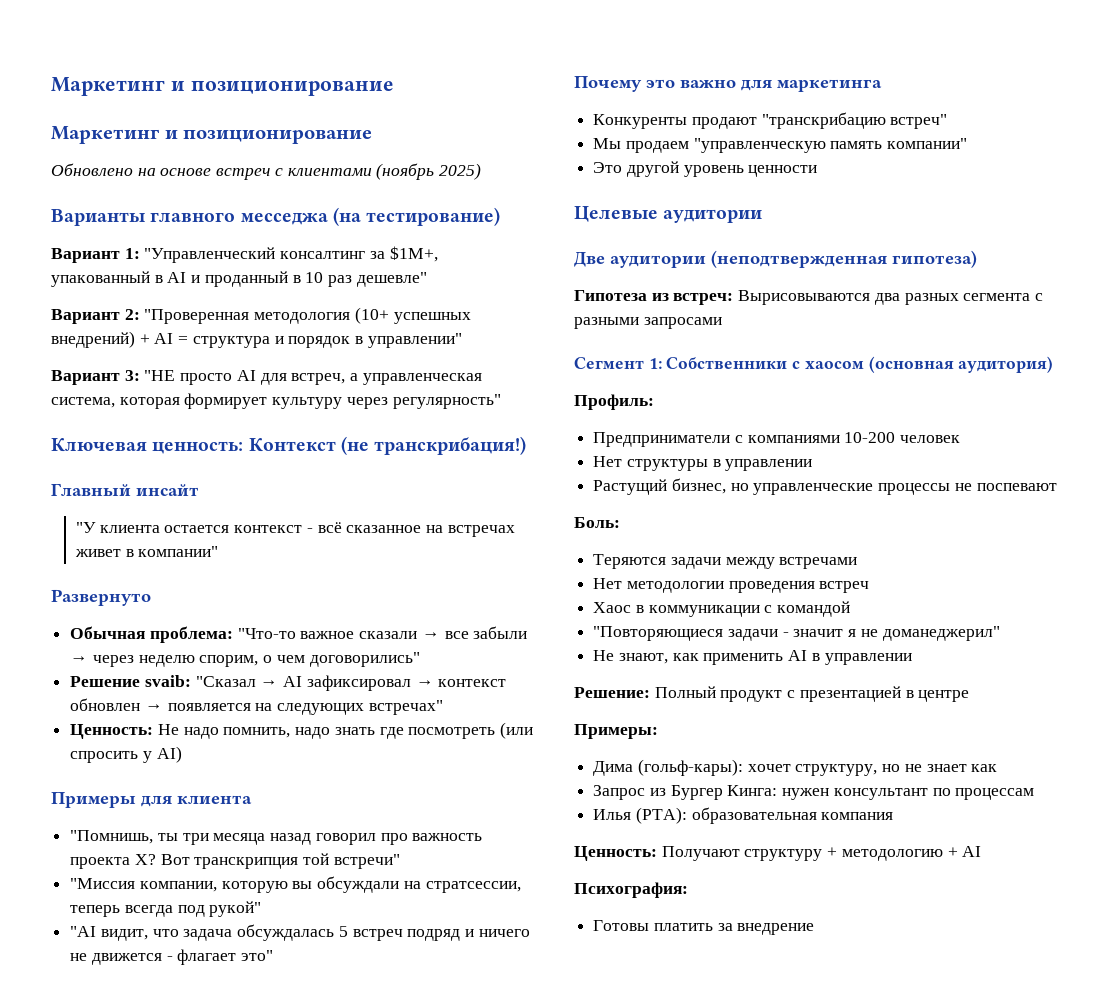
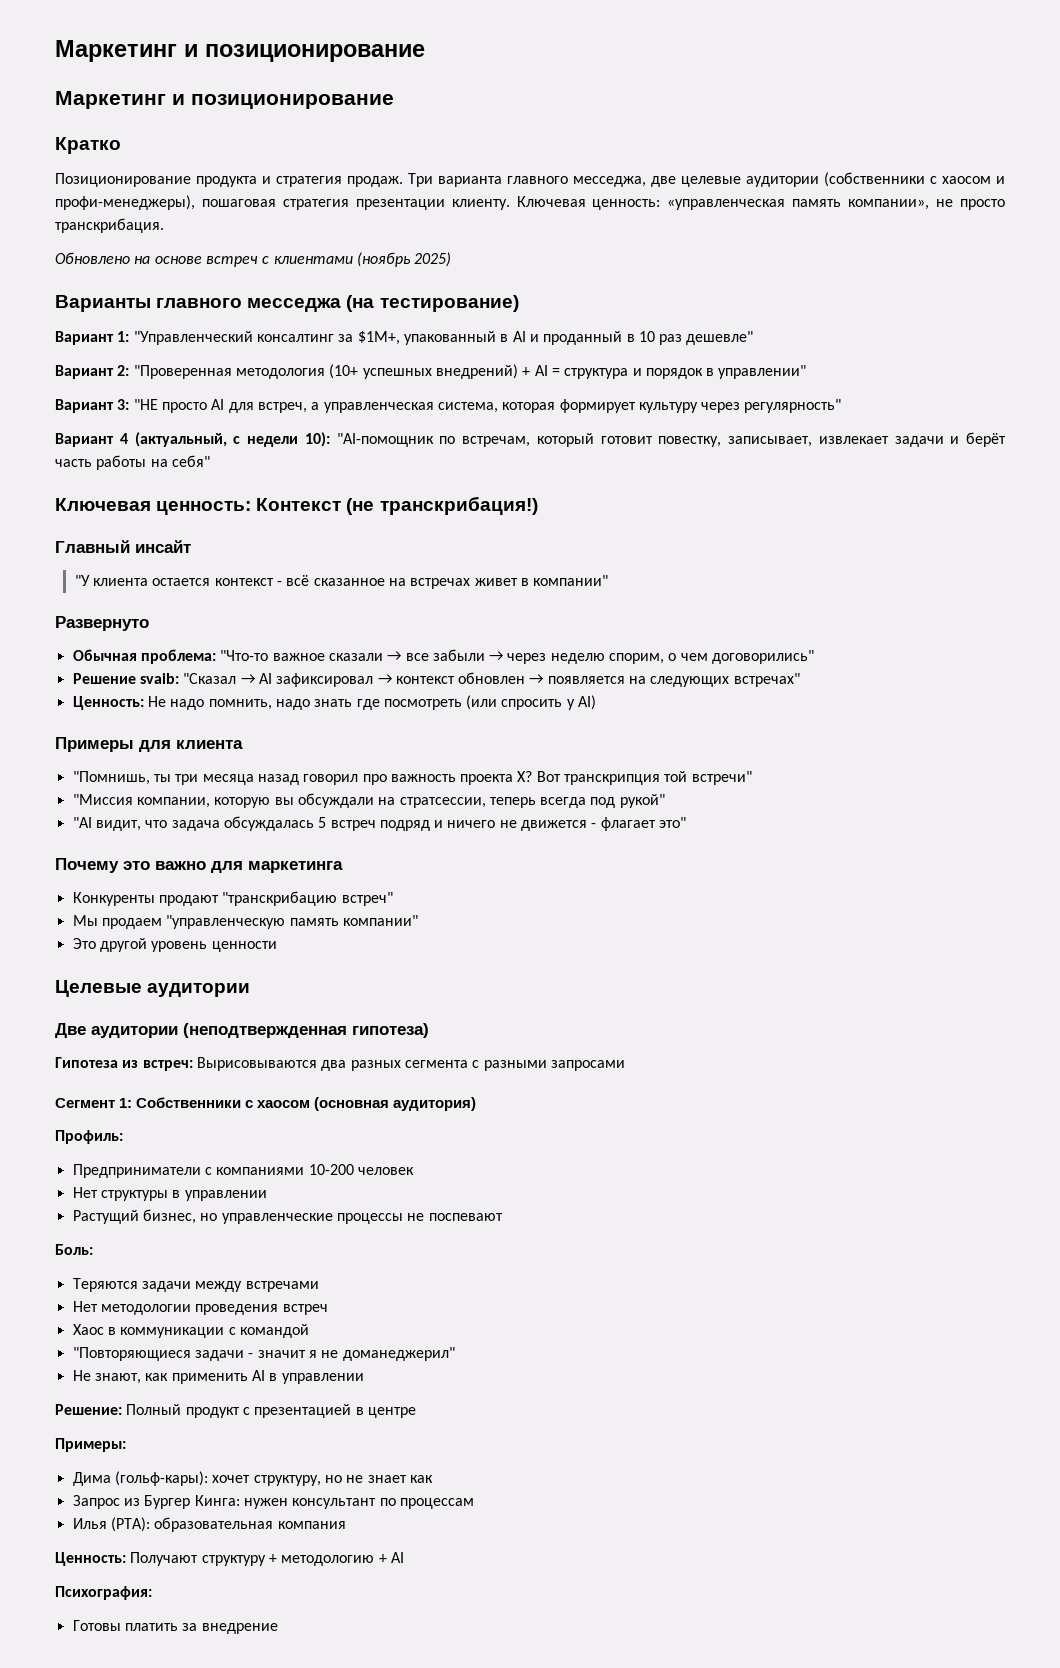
(373, 136) none -> [55,137,121,154] [55,172,1005,187] [55,195,1005,210] [55,218,164,233] // Кратко // Позиционирование продукта и стратегия продаж. Три варианта главного месседжа, две целевые аудитории (собственники с хаосом и профи-менеджеры), пошаговая стратегия презентации клиенту. Ключевая ценность: «управленческая память компании», не просто транскрибация.
(501, 401) none -> [55,432,1006,447] [55,455,210,470] // Вариант 4 (актуальный, с недели 10): "AI-помощник по встречам, который готовит повестку, записывает, извлекает задачи и берёт часть работы на себя"

